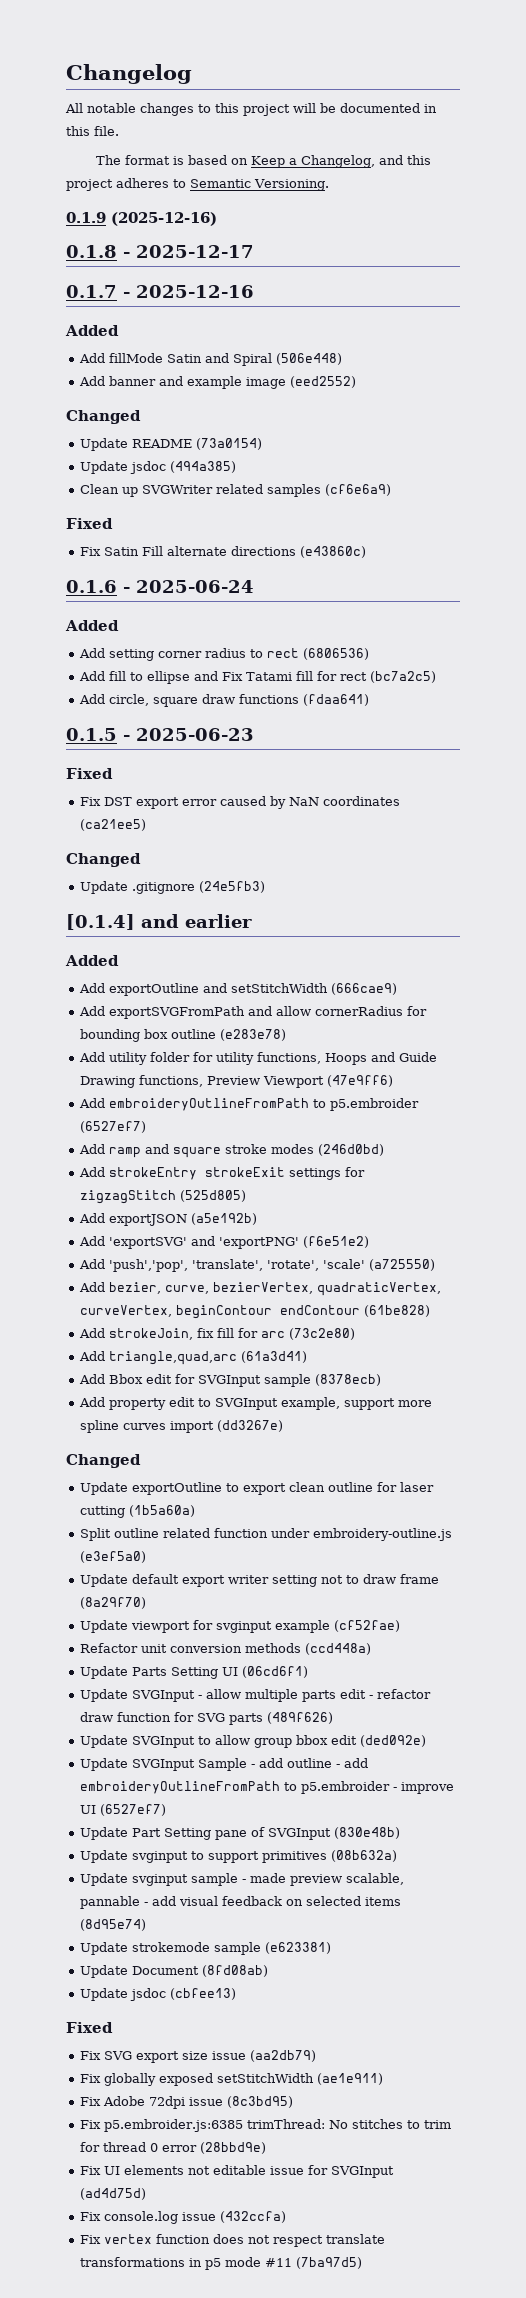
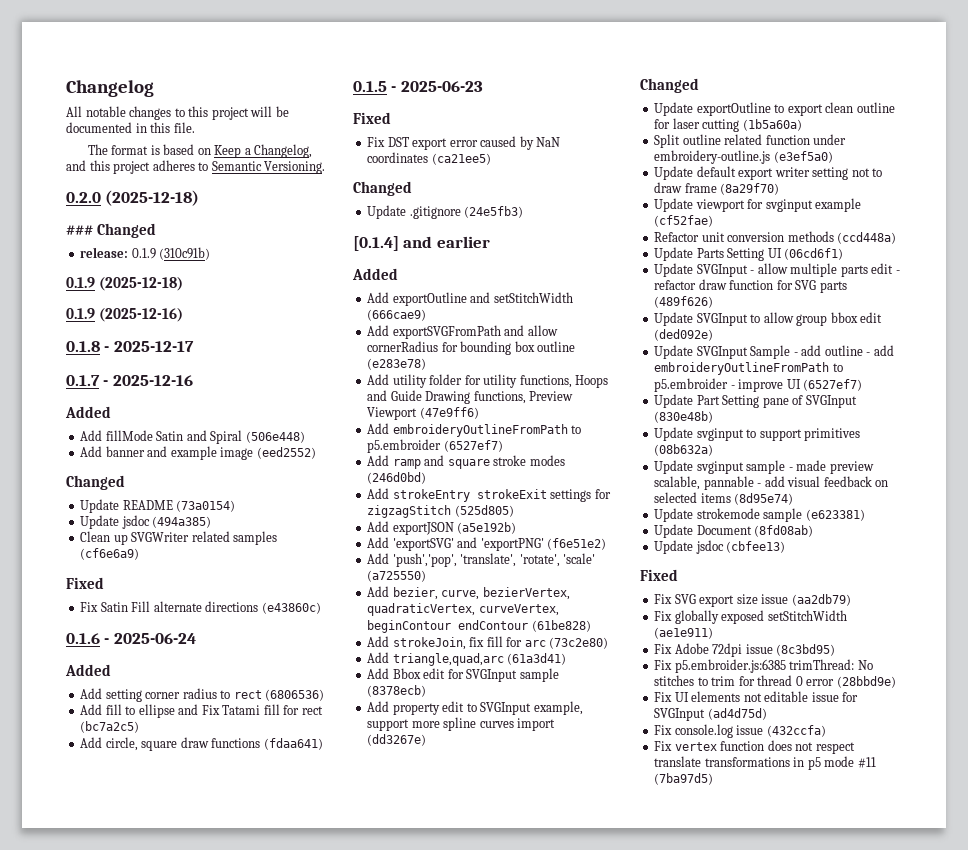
(329, 185) none -> [66,190,200,206] [66,223,156,238] [80,247,211,260] [66,277,183,291] // 0.2.0 (2025-12-18) // ### Changed // release: 0.1.9 (310c91b) // 0.1.9 (2025-12-18)

